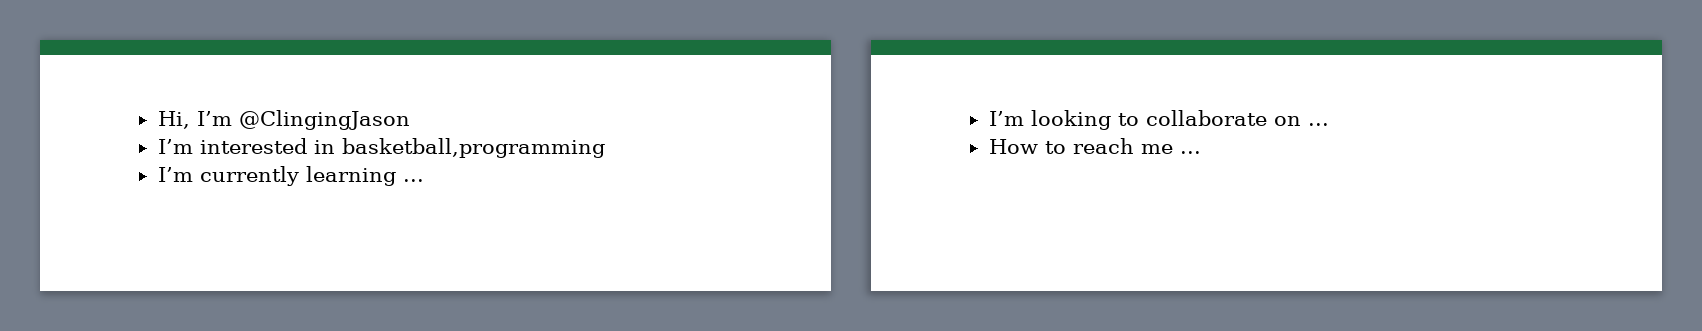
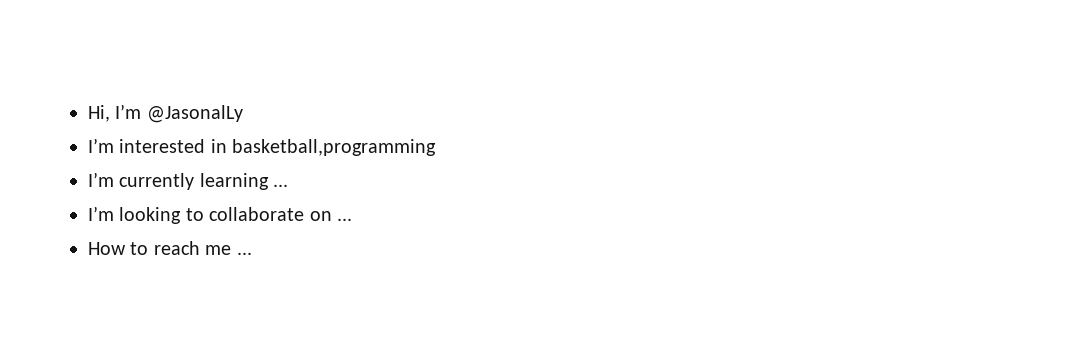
[238,110,410,130] @ClingingJason -> [146,105,243,123] @JasonalLy

